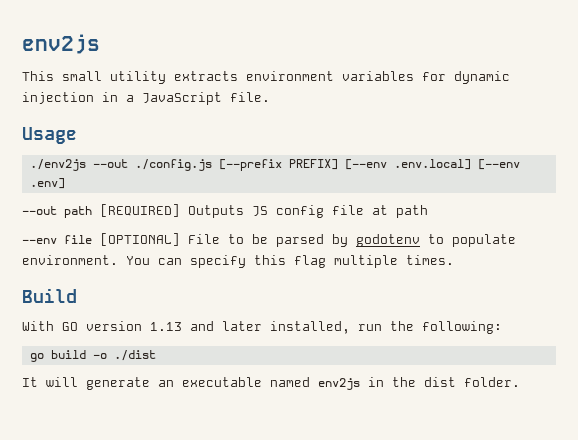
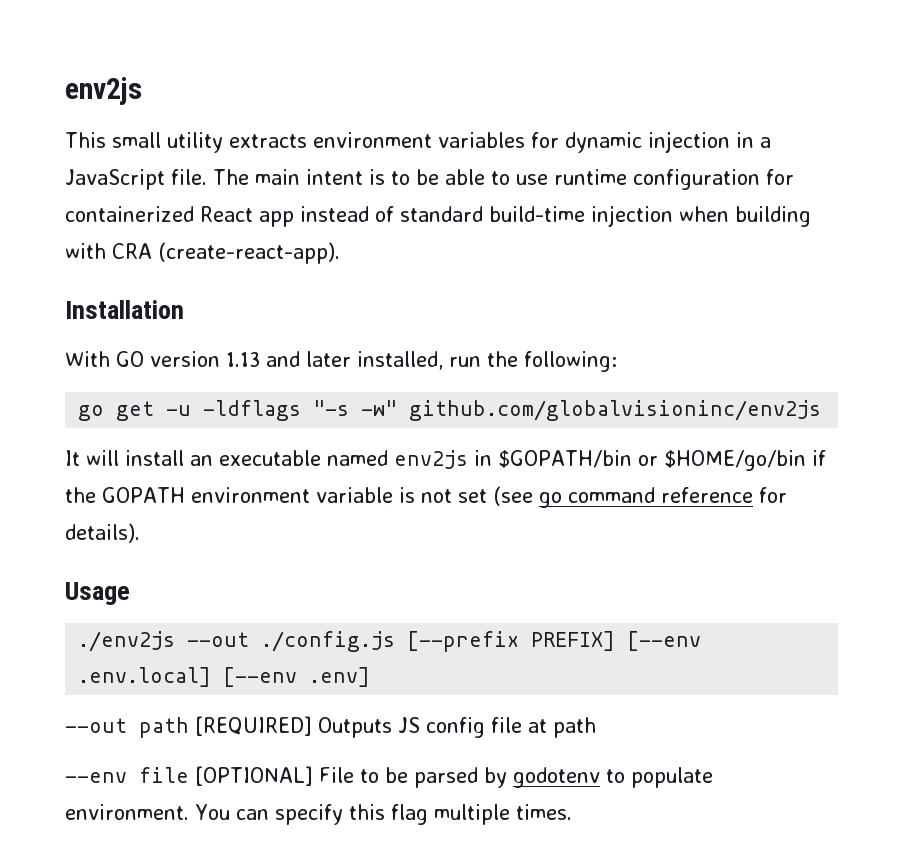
(270, 97) none -> [213,169,794,190] [65,205,811,227] [65,242,340,264] [65,300,184,319] [65,351,617,372] [78,400,822,421] [65,450,826,471] [65,486,787,508] [65,523,140,543] The main intent is to be able to use runtime configuration for containerized React app instead of standard build-time injection when building with CRA (create-react-app). // Installation // With GO version 1.13 and later installed, run the following: // go get -u -ldflags "-s -w" github.com/globalvisioninc/env2js // It will install an executable named env2js in $GOPATH/bin or $HOME/go/bin if the GOPATH environment variable is not set (see go command reference for details).
[22,288,77,303] [22,321,502,334] [29,350,156,362] [22,377,520,390] // Build // With GO version 1.13 and later installed, run the following: // go build -o ./dist // It will generate an executable named env2js in the dist folder. -> (572, 812) none

